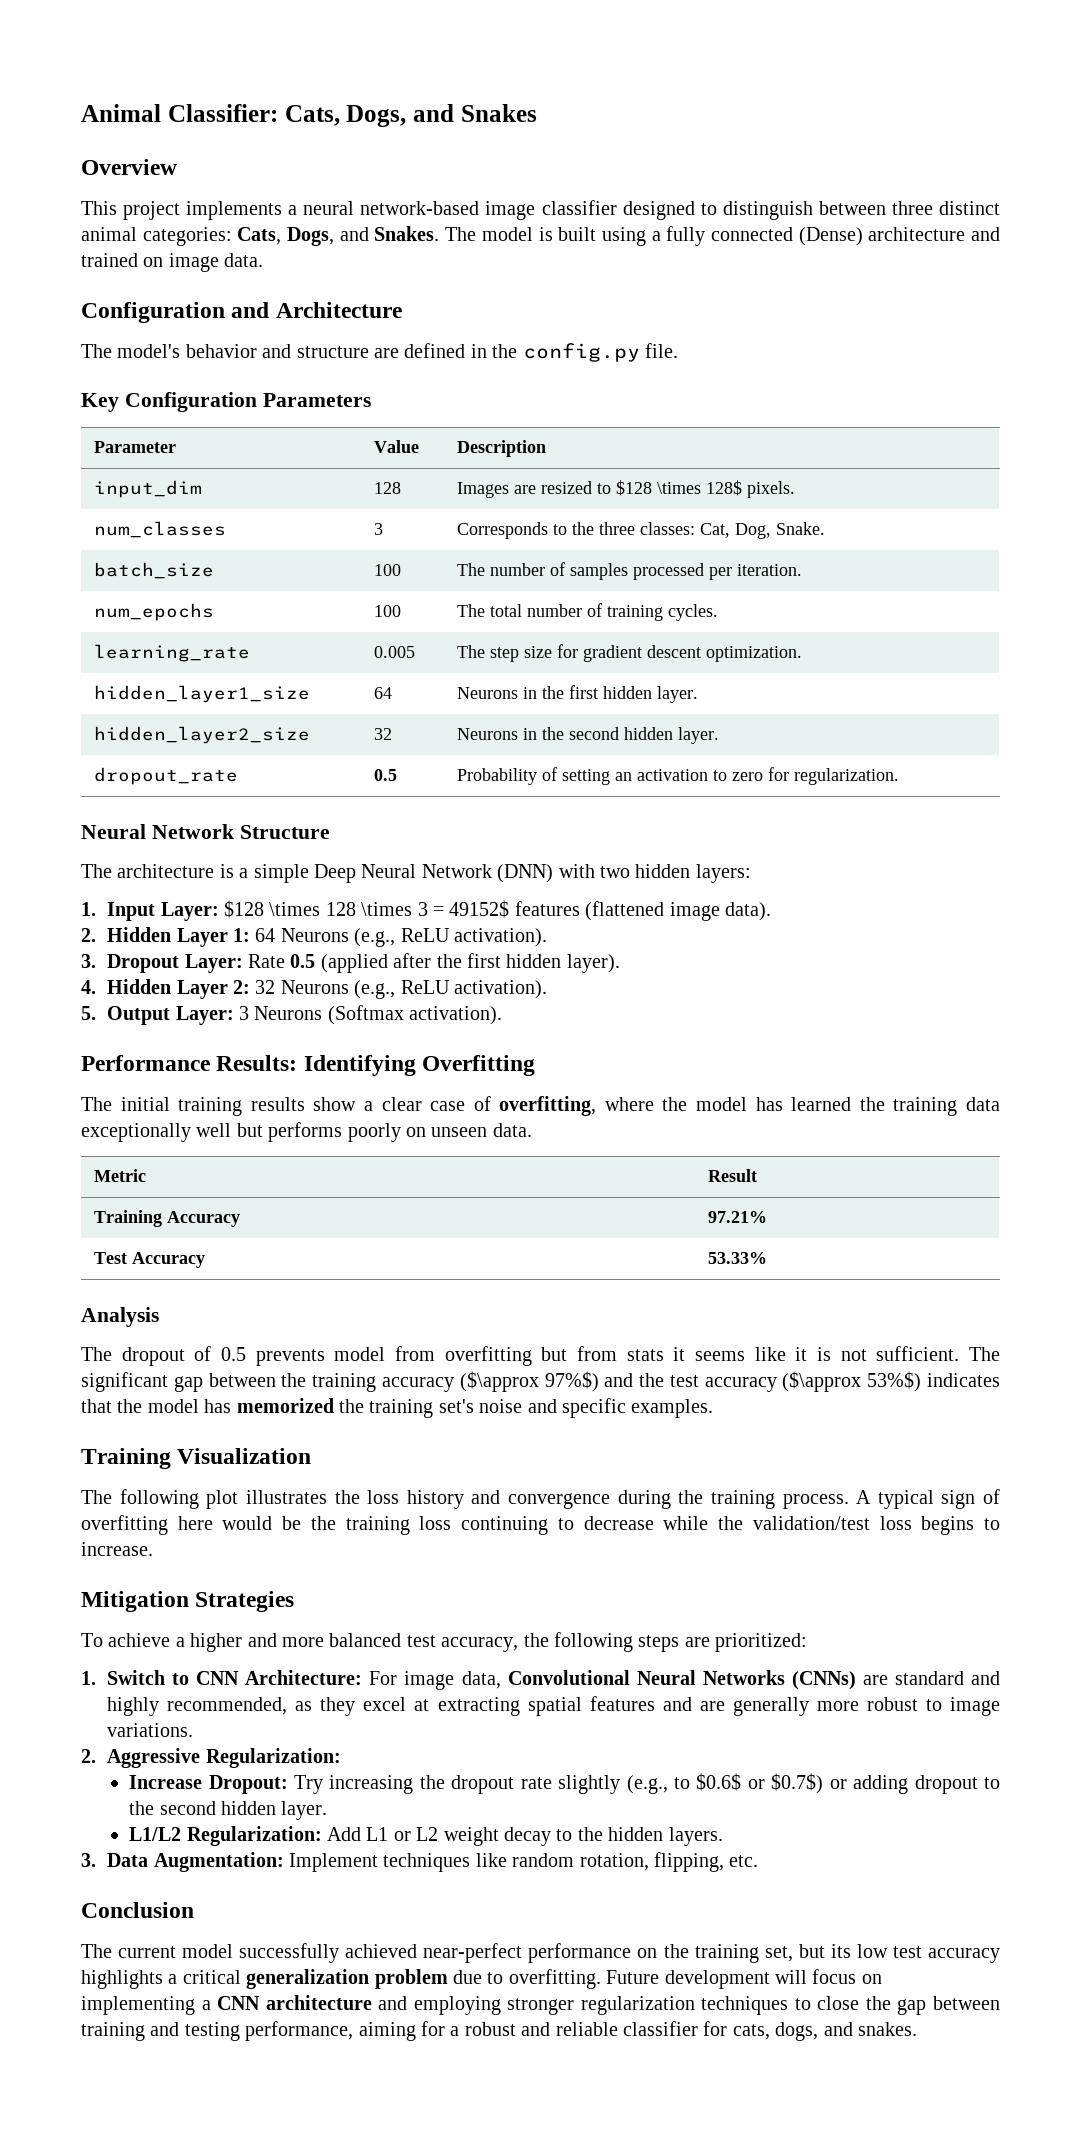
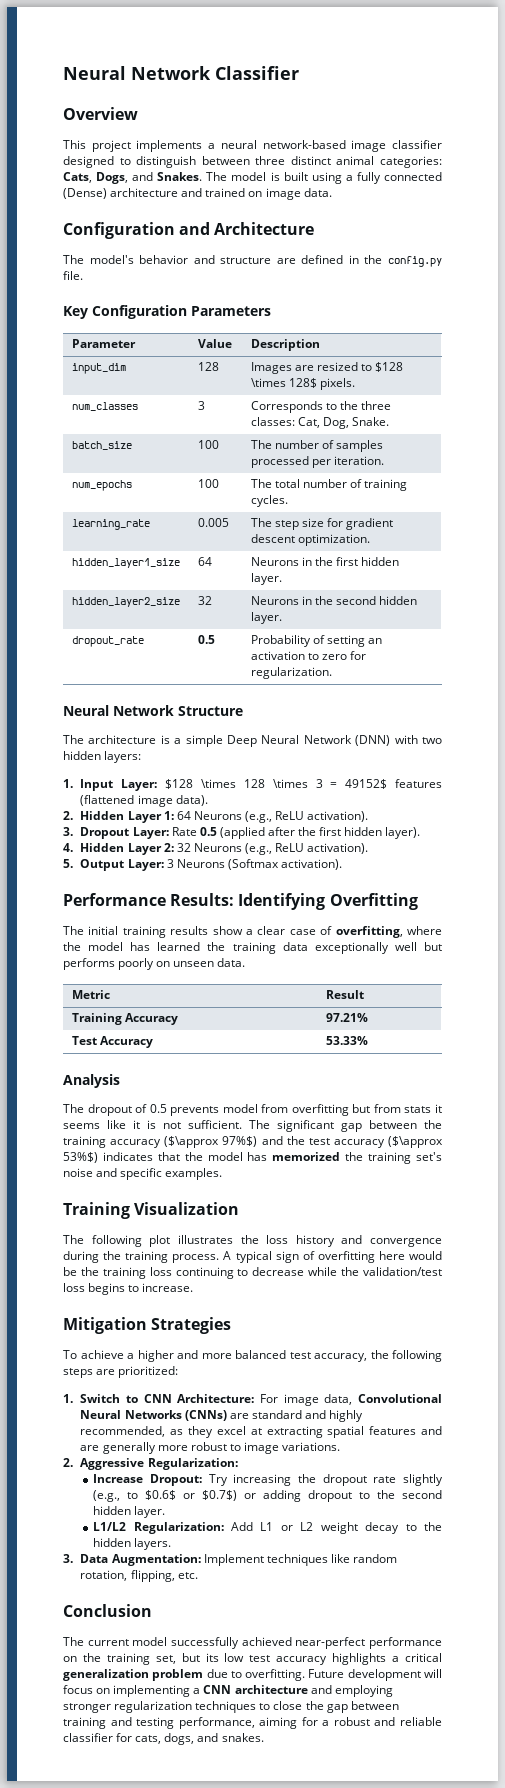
[81,104,537,127] Animal Classifier: Cats, Dogs, and Snakes -> [63,66,299,80] Neural Network Classifier

